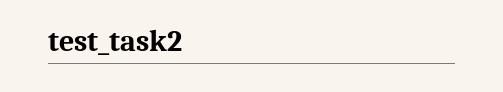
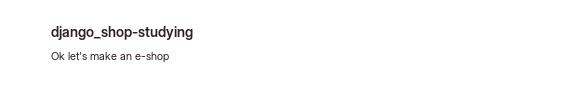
[48,29,182,55] test_task2 -> [51,26,193,40] [51,52,169,63] django_shop-studying // Ok let's make an e-shop

